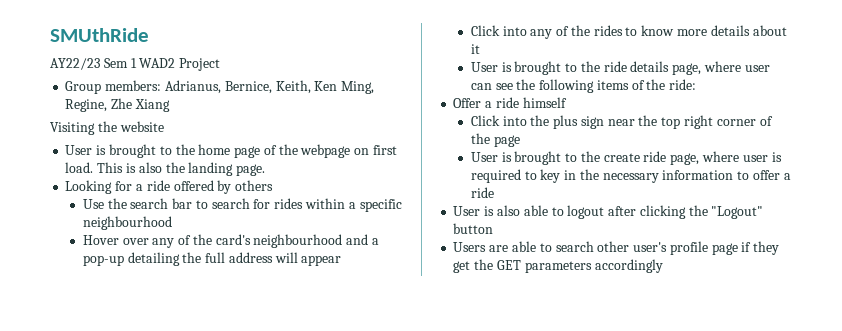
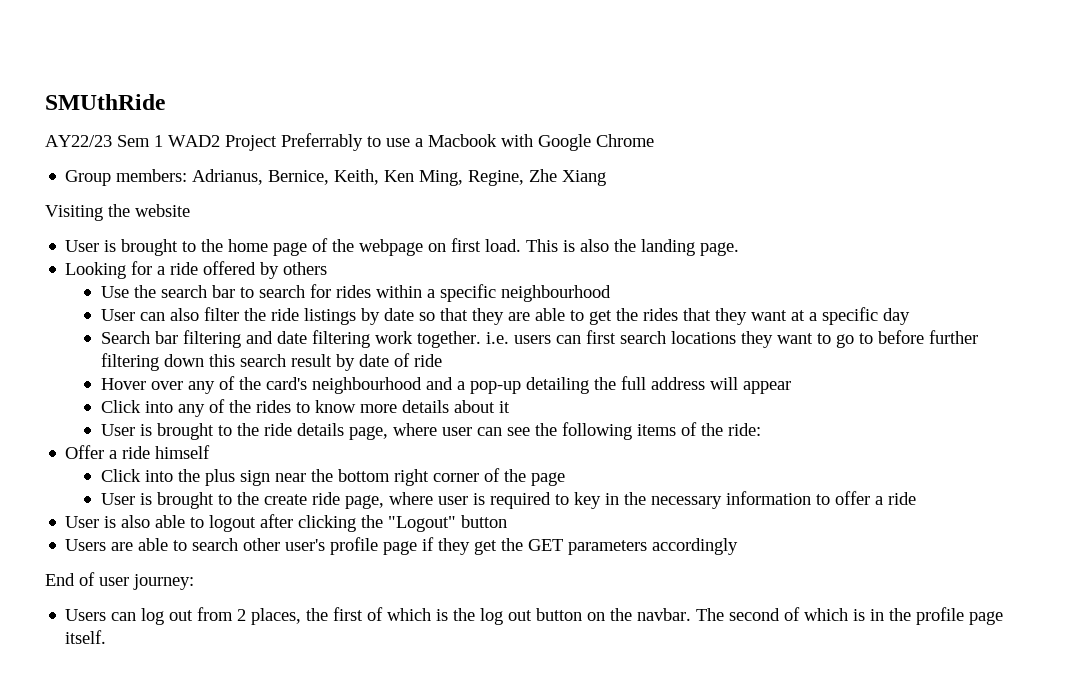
(221, 64) none -> [281,133,654,151] Preferrably to use a Macbook with Google Chrome
(172, 223) none -> [100,307,910,325] [100,330,978,348] [100,353,442,371] // User can also filter the ride listings by date so that they are able to get the rides that they want at a specific day // Search bar filtering and date filtering work together. i.e. users can first search locations they want to go to before further filtering down this search result by date of ride
[661,117,681,129] top -> [337,469,390,482] bottom
(663, 266) none -> [45,572,194,590] [65,607,1004,625] [65,630,107,644] // End of user journey: // Users can log out from 2 places, the first of which is the log out button on the navbar. The second of which is in the profile page itself.

